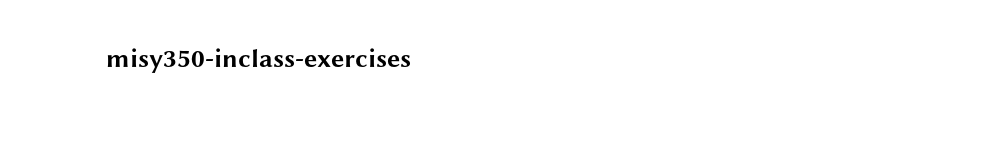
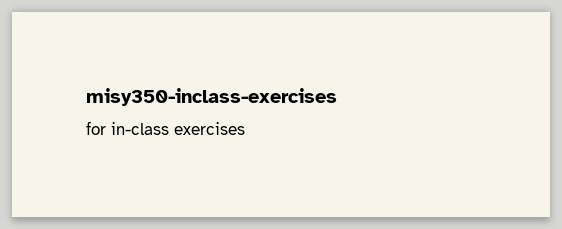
(411, 60) none -> [86,121,245,135] // for in-class exercises

